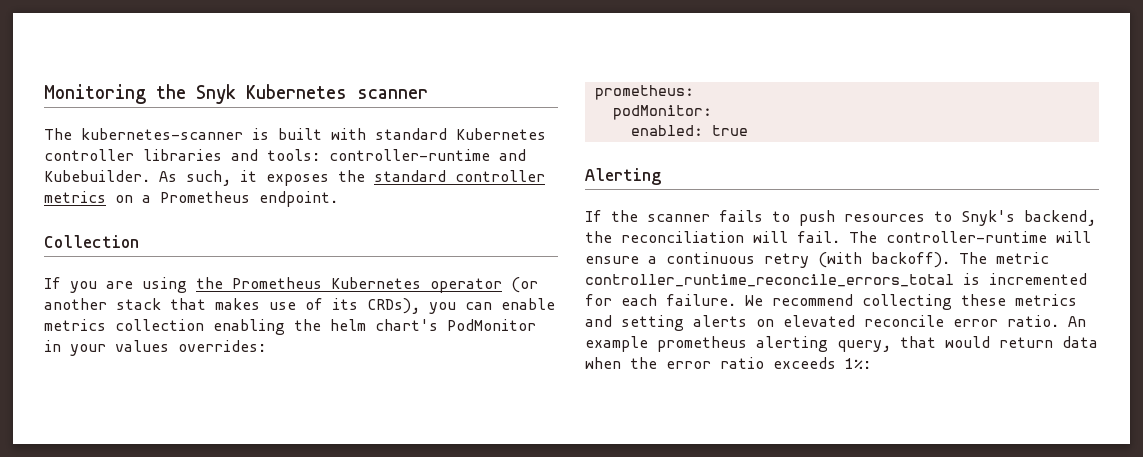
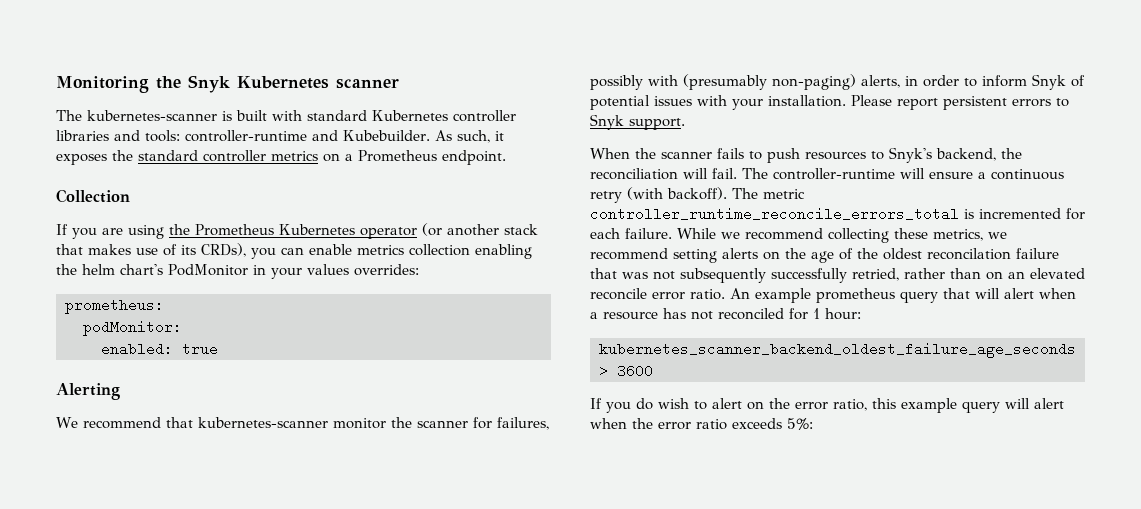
[585,210,602,222] If -> [56,417,549,430] [590,74,1085,90] [590,95,1069,110] [590,114,685,130] [590,148,630,159] We recommend that kubernetes-scanner monitor the scanner for failures, possibly with (presumably non-paging) alerts, in order to inform Snyk of potential issues with your installation. Please report persistent errors to Snyk support. // When
[745,295,763,306] We -> [677,228,740,239] While we
[1015,294,1077,306] [585,315,774,331] metrics and setting alerts on -> [933,229,1007,241] [590,248,1059,263] [590,268,1025,283] metrics, we recommend setting alerts on the age of the oldest reconcilation failure that was not subsequently successfully retried, rather than on an
[756,336,1098,352] alerting query, that would return data -> [900,288,1076,303] [590,308,861,320] [599,342,1076,358] [599,364,653,378] [590,398,1064,413] query that will alert when a resource has not reconciled for 1 hour: // kubernetes_scanner_backend_oldest_failure_age_seconds > 3600 // If you do wish to alert on the error ratio, this example query will alert
[845,358,871,369] 1%: -> [787,418,813,430] 5%:

